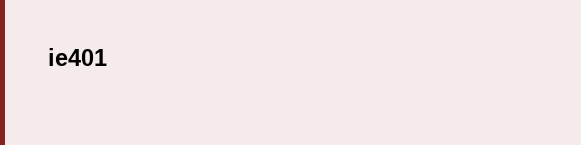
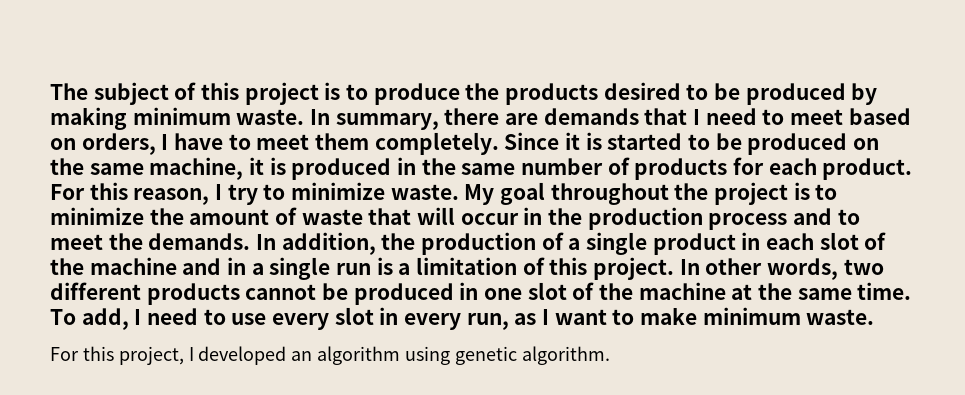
[48,48,107,66] ie401 -> [50,82,878,105] [50,107,911,130] [50,132,880,155] [50,157,913,180] [50,182,838,205] [50,207,860,230] [50,232,887,255] [50,257,884,280] [50,282,912,305] [50,307,875,330] [50,346,610,365] The subject of this project is to produce the products desired to be produced by making minimum waste. In summary, there are demands that I need to meet based on orders, I have to meet them completely. Since it is started to be produced on the same machine, it is produced in the same number of products for each product. For this reason, I try to minimize waste. My goal throughout the project is to minimize the amount of waste that will occur in the production process and to meet the demands. In addition, the production of a single product in each slot of the machine and in a single run is a limitation of this project. In other words, two different products cannot be produced in one slot of the machine at the same time. To add, I need to use every slot in every run, as I want to make minimum waste. // For this project, I developed an algorithm using genetic algorithm.

